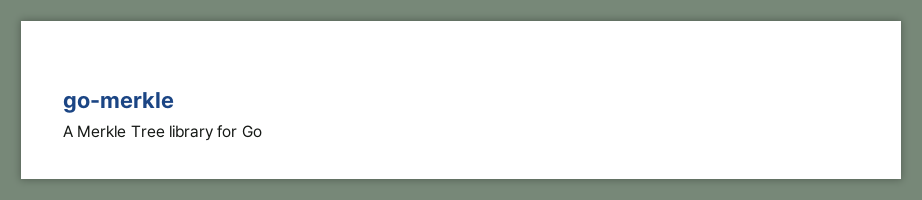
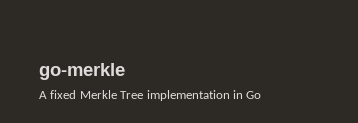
(74, 131) none -> [50,90,77,99] fixed
[168,125,238,141] library for -> [146,90,243,101] implementation in

